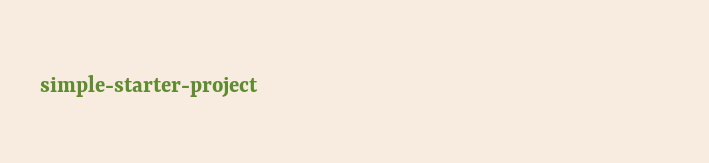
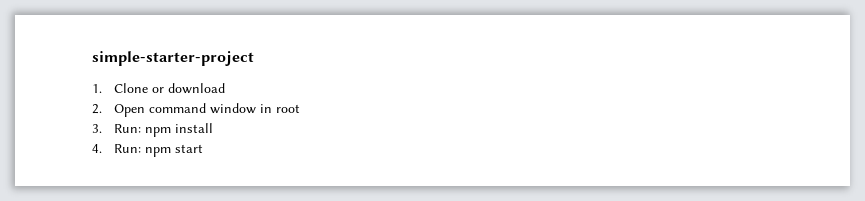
(258, 86) none -> [92,83,226,94] [92,103,301,117] [92,123,214,137] [92,144,204,157] // 1. Clone or download // 2. Open command window in root // 3. Run: npm install // 4. Run: npm start

